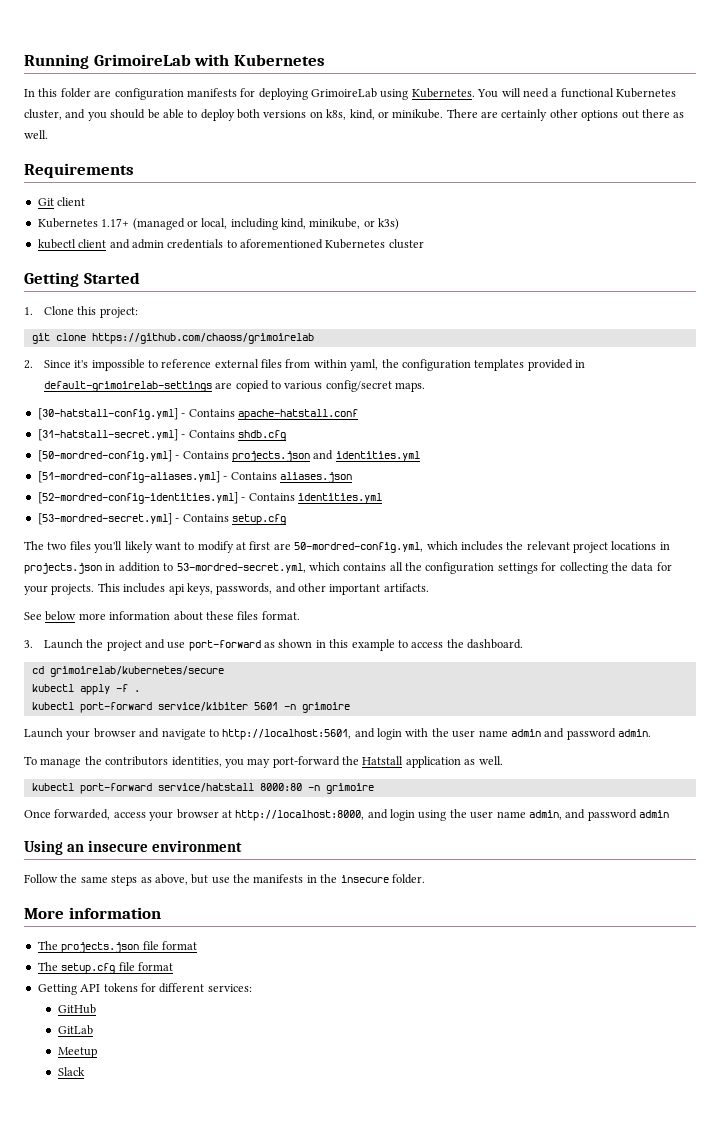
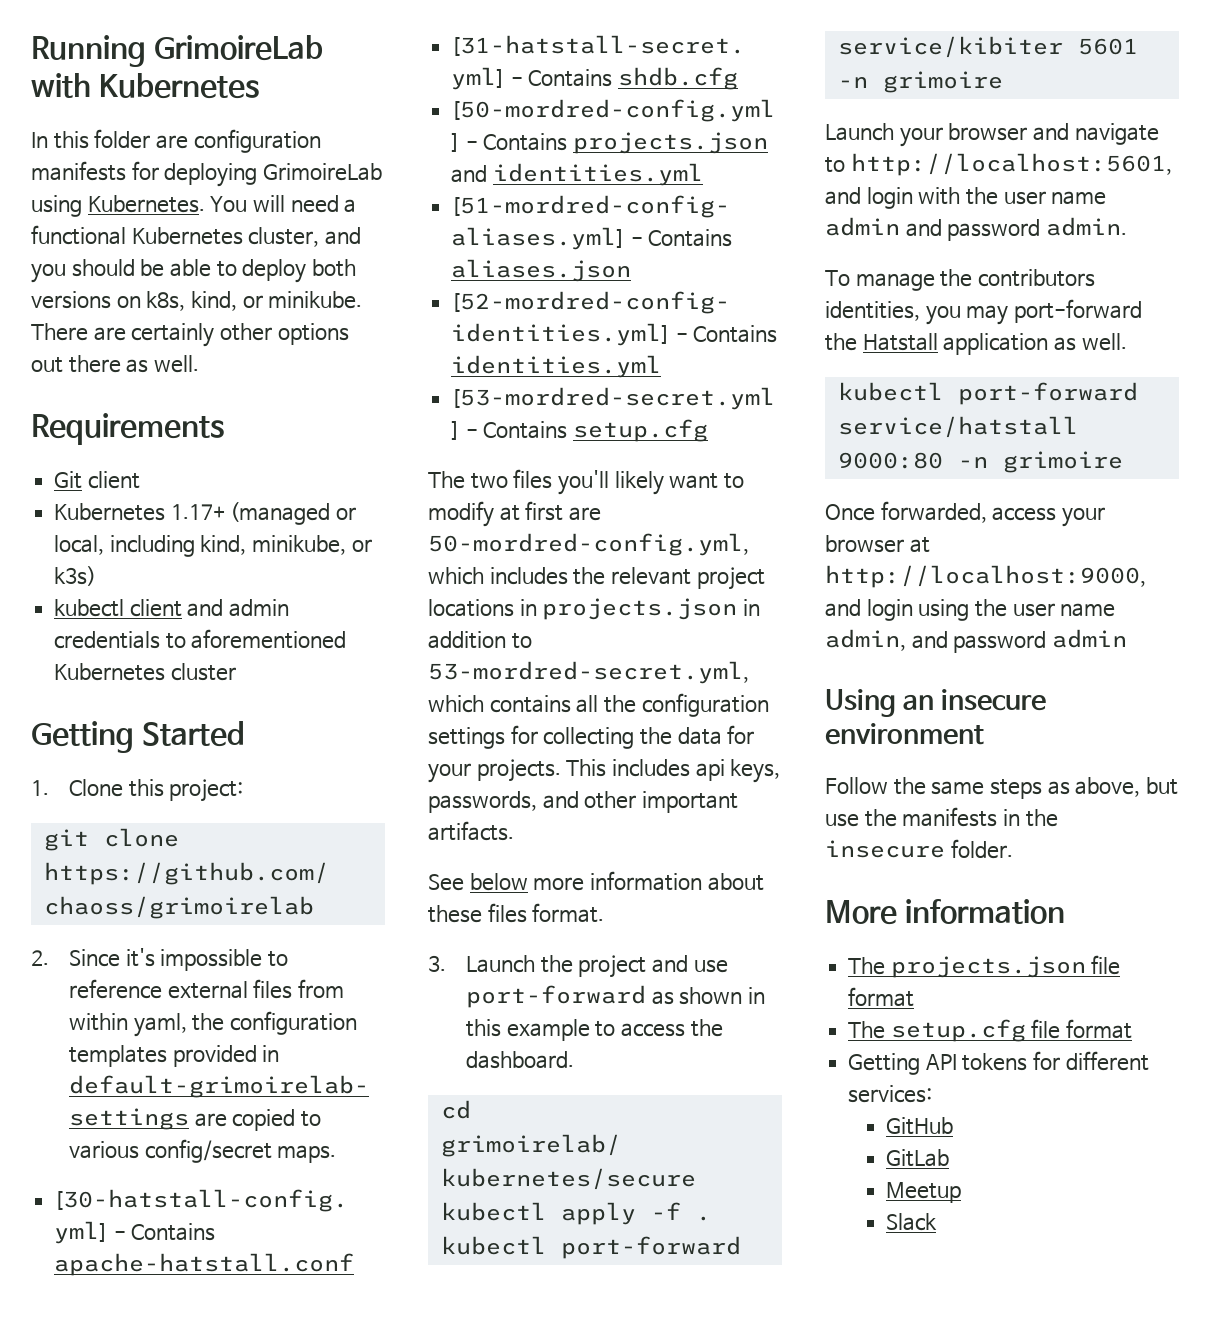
[259,783,302,791] 8000:80 -> [837,452,943,469] 9000:80
[235,810,365,821] http://localhost:8000, -> [825,565,1146,588] http://localhost:9000,

